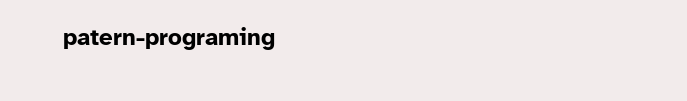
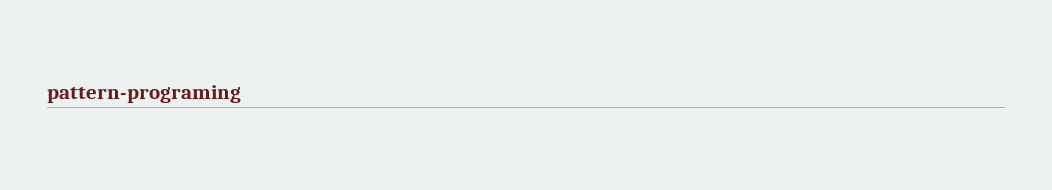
[63,27,275,50] patern-programing -> [47,85,241,103] pattern-programing

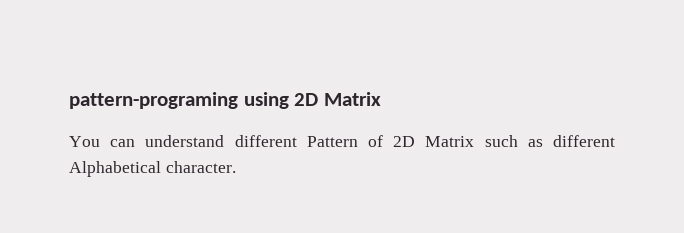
(241, 94) none -> [243,92,381,109] [69,135,615,147] [69,161,236,177] using 2D Matrix // You can understand different Pattern of 2D Matrix such as different Alphabetical character.

